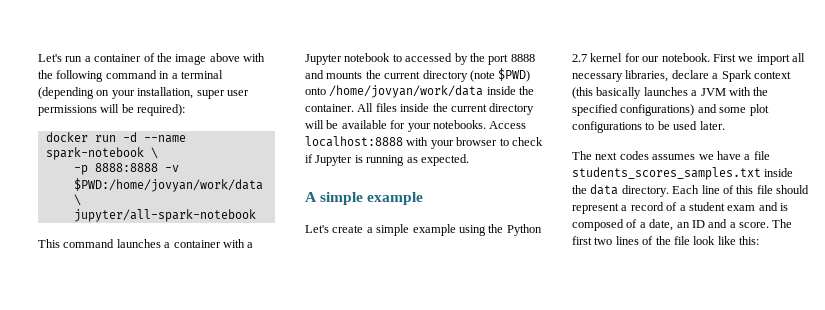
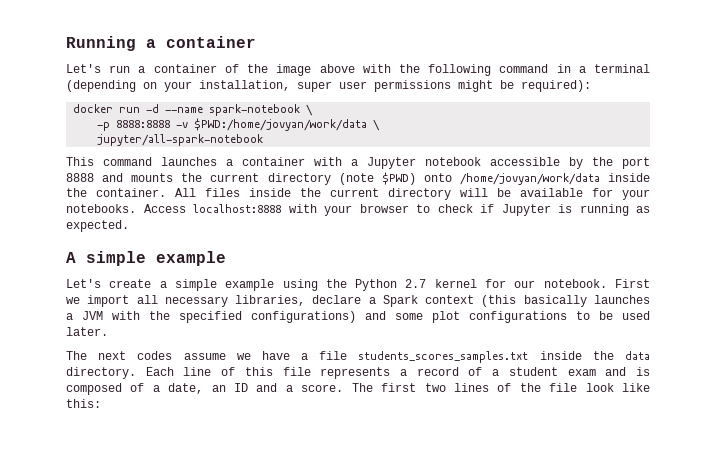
(38, 58) none -> [66,36,256,51] Running a container //
[100,104,120,113] will -> [458,80,493,92] might
[392,53,453,62] to accessed -> [490,157,560,166] accessible
[652,154,696,160] assumes -> [183,353,226,360] assume
[776,185,809,194] [572,203,619,214] should represent -> [320,367,391,379] represents

